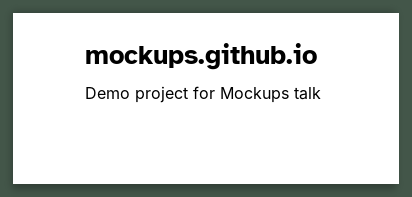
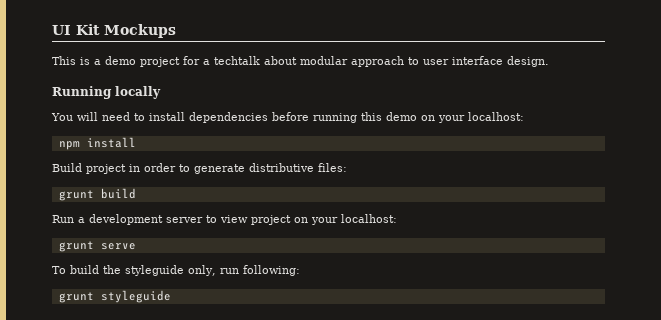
[85,43,317,70] [85,86,321,103] mockups.github.io // Demo project for Mockups talk -> [52,24,176,38] [52,56,549,67] [52,86,161,99] [51,112,524,123] [58,137,136,150] [52,163,347,174] [58,188,136,201] [52,214,397,225] [58,241,136,252] [52,265,300,276] [58,290,171,303] UI Kit Mockups // This is a demo project for a techtalk about modular approach to user interface design. // Running locally // You will need to install dependencies before running this demo on your localhost: // npm install // Build project in order to generate distributive files: // grunt build // Run a development server to view project on your localhost: // grunt serve // To build the styleguide only, run following: // grunt styleguide

